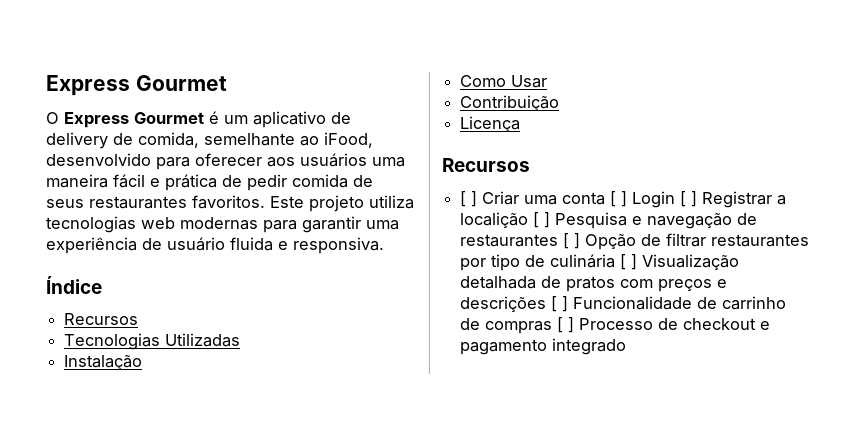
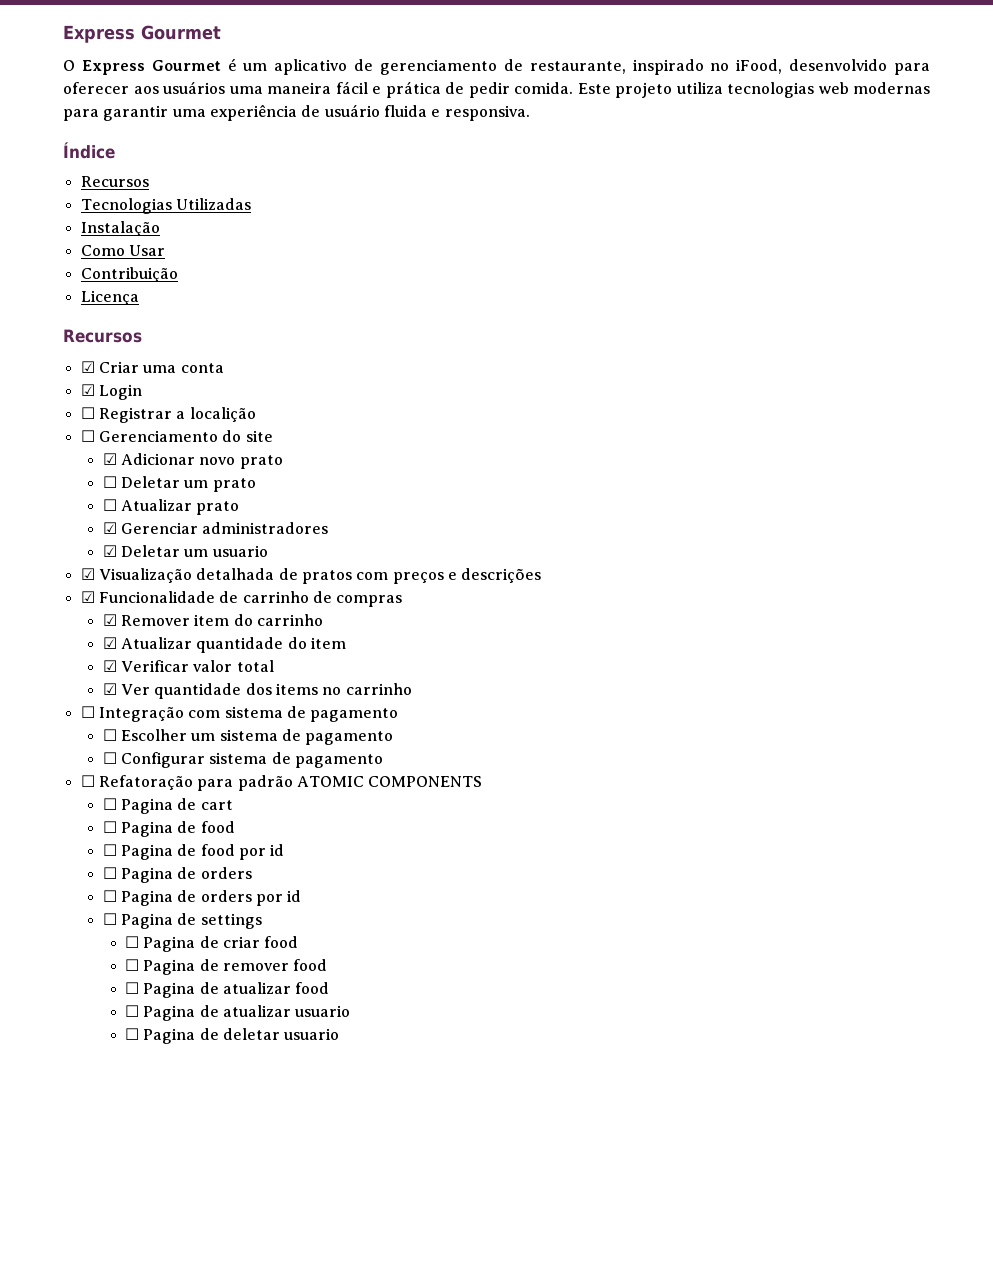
[46,132,319,149] delivery de comida, semelhante ao -> [380,59,730,75] gerenciamento de restaurante, inspirado no
[292,174,373,188] [46,195,265,209] comida de seus restaurantes favoritos. -> [514,82,573,94] comida.
[460,191,478,207] [ ] -> [80,361,95,373] ☑
[610,191,628,207] [ ] -> [80,384,95,396] // ☑
[680,191,698,207] [ ] -> [80,407,95,419] // ☐
[533,212,758,229] [460,233,810,250] [460,254,638,271] [ ] Pesquisa e navegação de restaurantes [ ] Opção de filtrar restaurantes por tipo de culinária [ ] -> [80,430,273,442] [102,453,283,469] [102,476,256,492] [102,499,240,515] [102,522,329,534] [102,545,268,557] [80,568,95,580] // ☐ Gerenciamento do site // ☑ Adicionar novo prato // ☐ Deletar um prato // ☐ Atualizar prato // ☑ Gerenciar administradores // ☑ Deletar um usuario // ☑
[551,296,569,312] [ ] -> [80,591,95,603] // ☑
[557,317,771,333] [460,338,627,355] [ ] Processo de checkout e pagamento integrado -> [102,614,324,626] [102,637,347,653] [102,660,274,672] [102,683,412,699] [80,706,399,722] [102,729,394,745] [102,752,384,768] [80,775,483,791] [102,798,233,814] [102,821,235,837] [102,844,285,860] [102,867,252,883] [102,890,302,906] [102,913,262,929] [124,936,299,952] [124,959,328,975] [124,982,330,998] [124,1005,351,1021] [124,1028,340,1044] // ☑ Remover item do carrinho // ☑ Atualizar quantidade do item // ☑ Verificar valor total // ☑ Ver quantidade dos items no carrinho // ☐ Integração com sistema de pagamento // ☐ Escolher um sistema de pagamento // ☐ Configurar sistema de pagamento // ☐ Refatoração para padrão ATOMIC COMPONENTS // ☐ Pagina de cart // ☐ Pagina de food // ☐ Pagina de food por id // ☐ Pagina de orders // ☐ Pagina de orders por id // ☐ Pagina de settings // ☐ Pagina de criar food // ☐ Pagina de remover food // ☐ Pagina de atualizar food // ☐ Pagina de atualizar usuario // ☐ Pagina de deletar usuario

